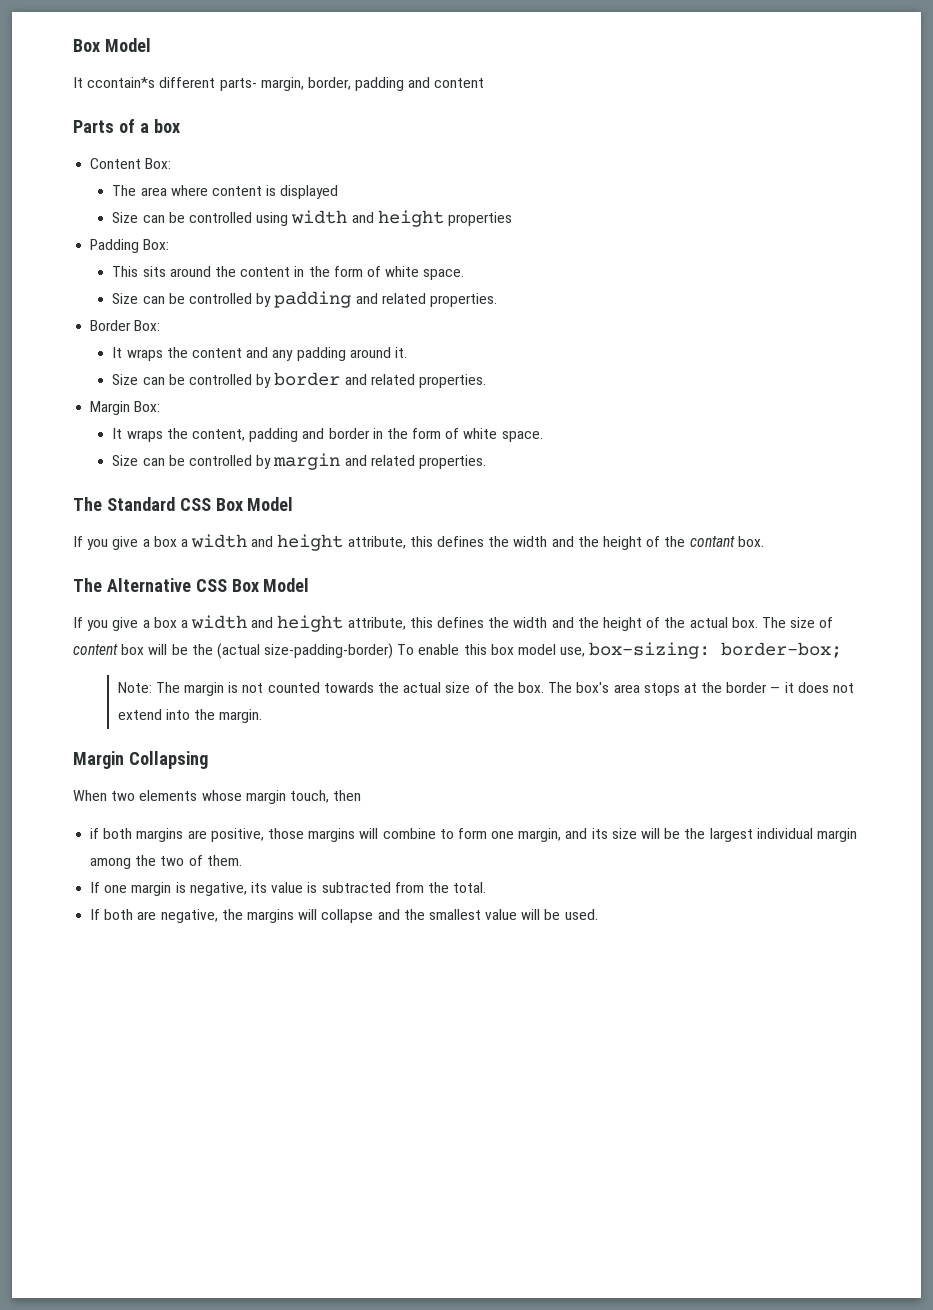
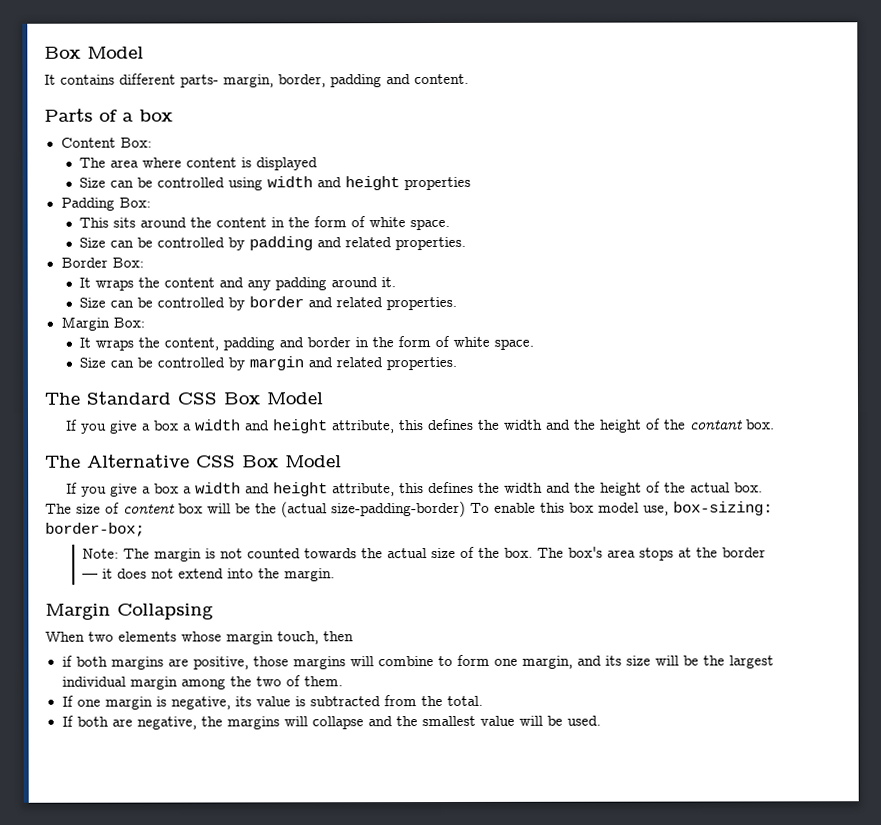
[87,77,156,88] ccontain*s -> [60,74,115,85] contains
[434,78,485,88] content -> [414,73,469,85] content.

